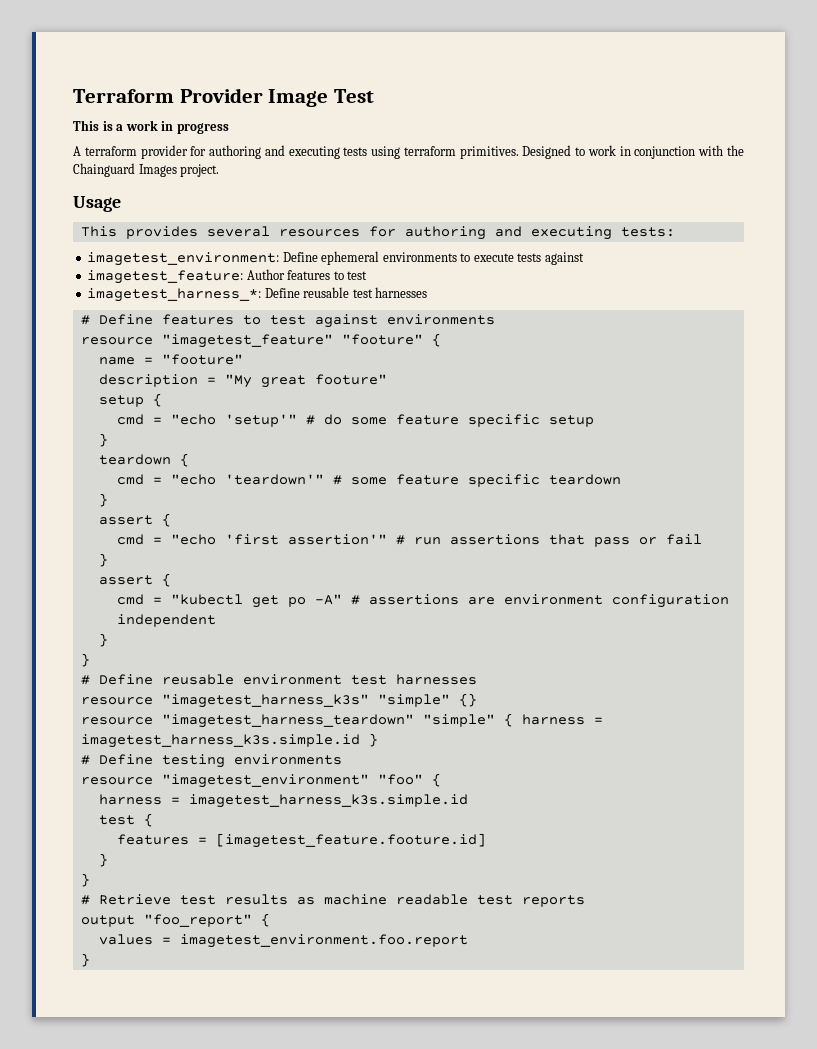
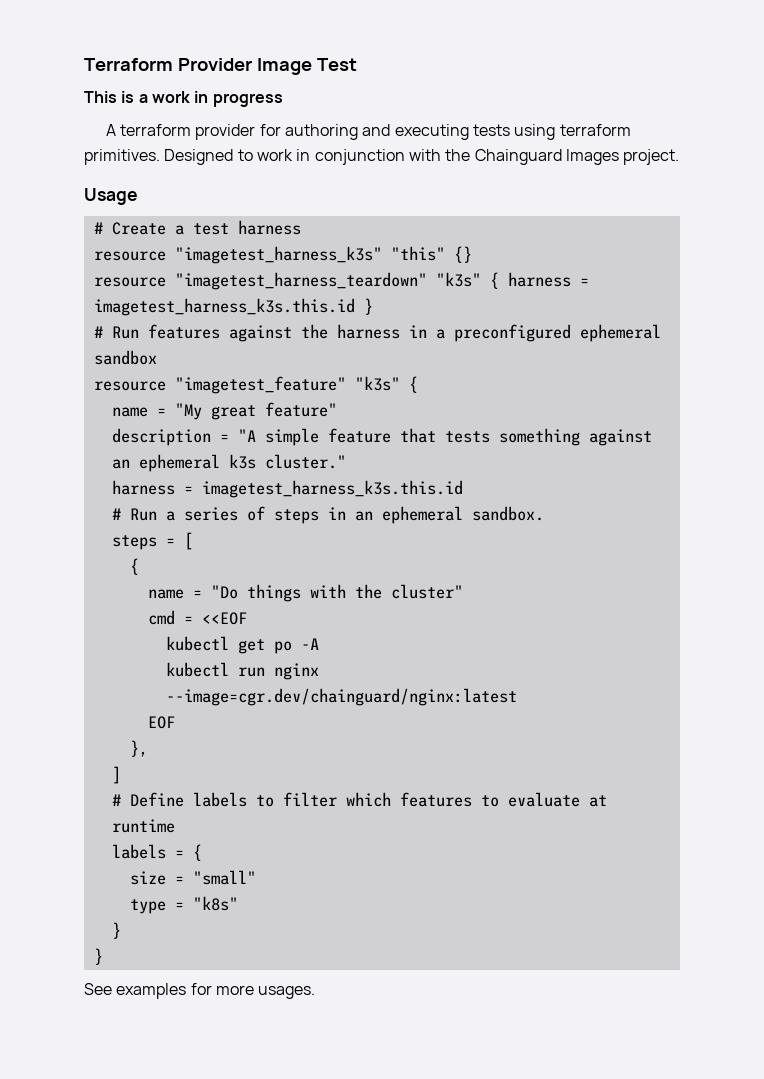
[80,226,675,240] [87,251,584,266] [87,269,368,284] [87,287,428,302] [80,314,495,328] This provides several resources for authoring and executing tests: // imagetest_environment: Define ephemeral environments to execute tests against // imagetest_feature: Author features to test // imagetest_harness_*: Define reusable test harnesses // # Define features to test against environments -> [93,220,301,235] [93,246,472,264] [93,272,589,290] [93,298,373,316] [93,324,661,342] [93,350,157,365] # Create a test harness // resource "imagetest_harness_k3s" "this" {} // resource "imagetest_harness_teardown" "k3s" { harness = imagetest_harness_k3s.this.id } // # Run features against the harness in a preconfigured ephemeral sandbox
[341,333,441,347] [98,354,243,365] "footure" { // name = "footure" -> [354,376,418,393] [111,402,337,420] "k3s" { // name = "My great feature"
[224,374,387,388] [98,393,162,407] [116,414,594,427] [98,433,108,447] [98,453,189,467] [116,474,621,487] [98,493,108,507] [98,513,171,527] [116,534,702,547] [98,553,108,567] [98,573,171,587] [116,594,729,608] [116,614,216,627] [98,633,108,647] [80,653,90,667] [80,674,477,685] [80,693,477,708] [80,713,603,728] [80,733,378,748] [80,754,342,768] [80,773,441,788] [98,794,468,808] [98,813,153,827] [116,833,486,848] [98,853,108,867] [80,873,90,887] [80,894,585,907] [80,913,270,927] [98,934,468,948] [80,953,90,967] "My great footure" // setup { // cmd = "echo 'setup'" # do some feature specific setup // } // teardown { // cmd = "echo 'teardown'" # some feature specific teardown // } // assert { // cmd = "echo 'first assertion'" # run assertions that pass or fail // } // assert { // cmd = "kubectl get po -A" # assertions are environment configuration independent // } // } // # Define reusable environment test harnesses // resource "imagetest_harness_k3s" "simple" {} // resource "imagetest_harness_teardown" "simple" { harness = imagetest_harness_k3s.simple.id } // # Define testing environments // resource "imagetest_environment" "foo" { // harness = imagetest_harness_k3s.simple.id // test { // features = [imagetest_feature.footure.id] // } // } // # Retrieve test results as machine readable test reports // output "foo_report" { // values = imagetest_environment.foo.report // } -> [237,428,652,446] [111,454,346,472] [111,480,463,498] [111,506,544,524] [111,532,193,550] [129,558,139,575] [147,584,463,602] [147,610,247,625] [165,636,319,654] [165,662,319,680] [165,688,517,706] [147,716,175,729] [129,740,148,757] [111,766,121,784] [111,792,607,807] [111,819,175,833] [111,844,202,861] [129,870,256,885] [129,896,238,914] [111,922,121,939] [93,948,103,965] [84,983,316,999] "A simple feature that tests something against an ephemeral k3s cluster." // harness = imagetest_harness_k3s.this.id // # Run a series of steps in an ephemeral sandbox. // steps = [ // { // name = "Do things with the cluster" // cmd = <<EOF // kubectl get po -A // kubectl run nginx --image=cgr.dev/chainguard/nginx:latest // EOF // }, // ] // # Define labels to filter which features to evaluate at runtime // labels = { // size = "small" // type = "k8s" // } // } // See examples for more usages.

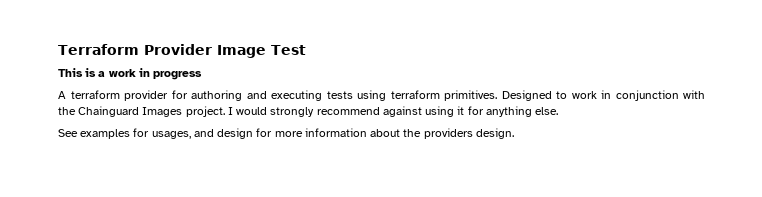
[84,188,138,205] [93,220,301,235] [93,246,472,264] [93,272,589,290] [93,298,373,316] [93,324,661,342] [93,350,157,365] [93,376,418,394] [111,402,337,420] [111,428,652,446] [111,454,346,472] [111,480,463,498] [111,506,544,524] [111,532,193,550] [129,558,139,575] [147,584,463,602] [147,610,247,625] [165,636,319,654] [165,662,319,680] [165,688,517,706] [147,716,175,729] [129,740,148,757] [111,766,121,784] [111,792,607,807] [111,819,175,833] [111,844,202,861] [129,870,256,885] [129,896,238,914] [111,922,121,939] [93,948,103,965] [84,983,316,999] // Usage // # Create a test harness // resource "imagetest_harness_k3s" "this" {} // resource "imagetest_harness_teardown" "k3s" { harness = imagetest_harness_k3s.this.id } // # Run features against the harness in a preconfigured ephemeral sandbox // resource "imagetest_feature" "k3s" { // name = "My great feature" // description = "A simple feature that tests something against an ephemeral k3s cluster." // harness = imagetest_harness_k3s.this.id // # Run a series of steps in an ephemeral sandbox. // steps = [ // { // name = "Do things with the cluster" // cmd = <<EOF // kubectl get po -A // kubectl run nginx --image=cgr.dev/chainguard/nginx:latest // EOF // }, // ] // # Define labels to filter which features to evaluate at runtime // labels = { // size = "small" // type = "k8s" // } // } // See examples for more usages. -> [227,106,559,117] [58,128,514,139] I would strongly recommend against using it for anything else. // See examples for usages, and design for more information about the providers design.

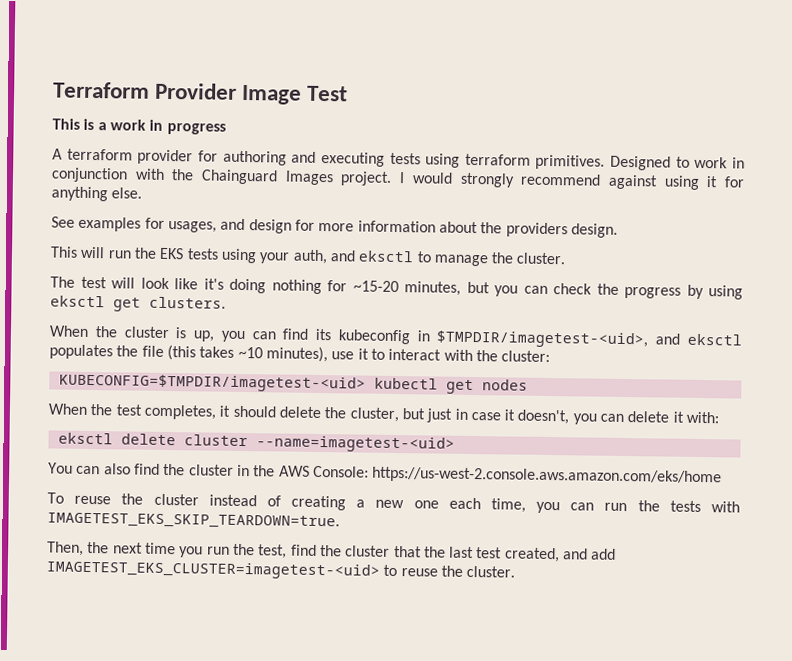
(514, 133) none -> [50,246,567,267] [50,276,743,300] [50,295,226,312] [49,325,742,349] [49,344,551,363] [58,373,528,395] [48,403,720,425] [57,432,455,453] [48,462,723,486] [47,492,740,514] [47,512,340,530] [47,541,617,563] [46,560,516,580] // This will run the EKS tests using your auth, and eksctl to manage the cluster. // The test will look like it's doing nothing for ~15-20 minutes, but you can check the progress by using eksctl get clusters. // When the cluster is up, you can find its kubeconfig in $TMPDIR/imagetest-<uid>, and eksctl populates the file (this takes ~10 minutes), use it to interact with the cluster: // KUBECONFIG=$TMPDIR/imagetest-<uid> kubectl get nodes // When the test completes, it should delete the cluster, but just in case it doesn't, you can delete it with: // eksctl delete cluster --name=imagetest-<uid> // You can also find the cluster in the AWS Console: https://us-west-2.console.aws.amazon.com/eks/home // To reuse the cluster instead of creating a new one each time, you can run the tests with IMAGETEST_EKS_SKIP_TEARDOWN=true. // Then, the next time you run the test, find the cluster that the last test created, and add IMAGETEST_EKS_CLUSTER=imagetest-<uid> to reuse the cluster.

